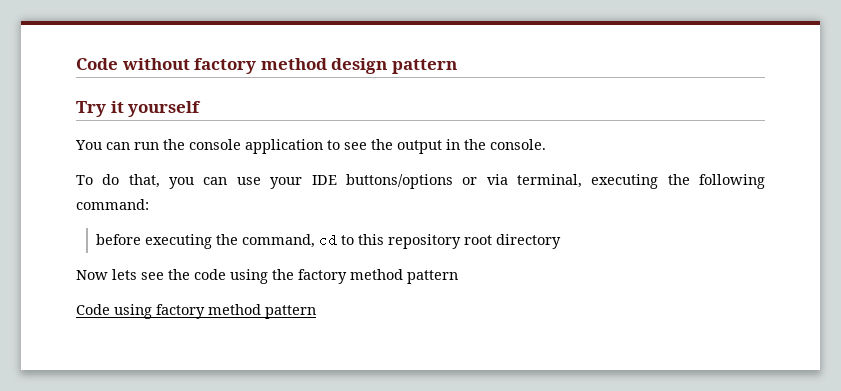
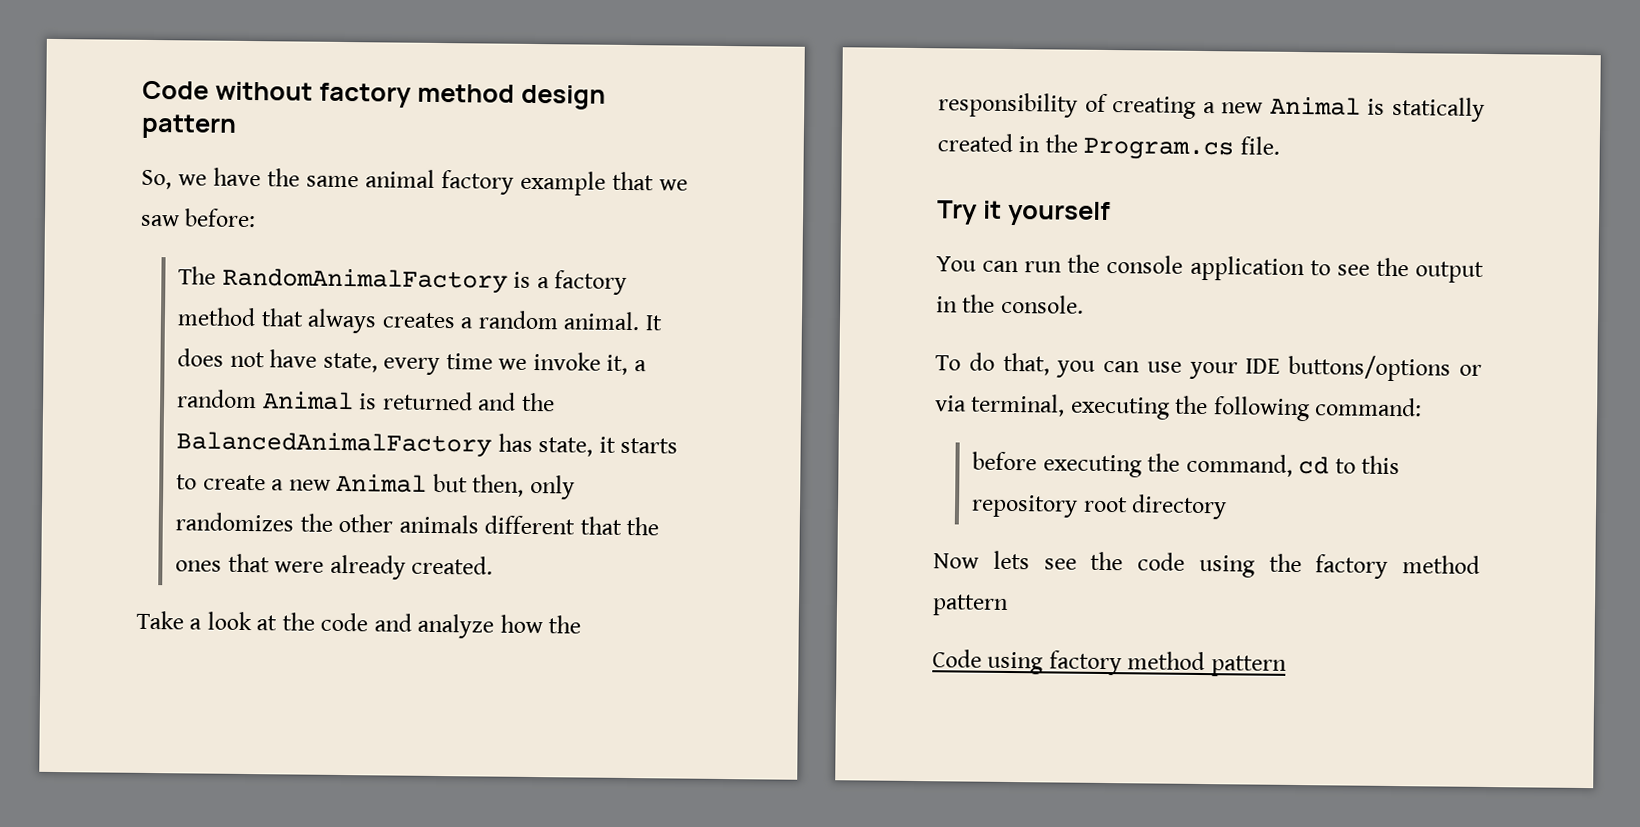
(457, 66) none -> [141,167,688,196] [140,208,257,228] [178,266,628,295] [177,307,663,334] [177,348,647,376] [177,389,555,412] [176,431,679,458] [176,473,575,500] [175,512,660,536] [175,553,494,580] [136,610,582,639] [938,92,1485,122] [937,133,1280,161] // So, we have the same animal factory example that we saw before: // The RandomAnimalFactory is a factory method that always creates a random animal. It does not have state, every time we invoke it, a random Animal is returned and the BalancedAnimalFactory has state, it starts to create a new Animal but then, only randomizes the other animals different that the ones that were already created. // Take a look at the code and analyze how the responsibility of creating a new Animal is statically created in the Program.cs file.

